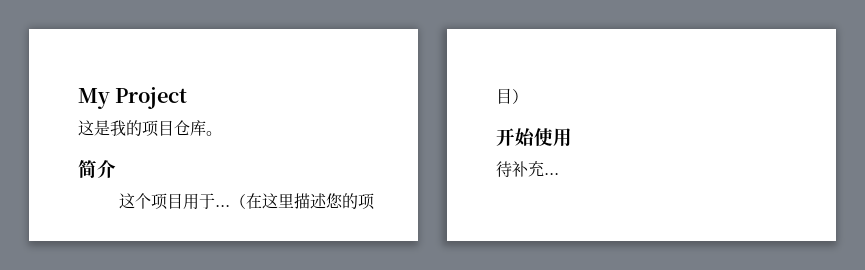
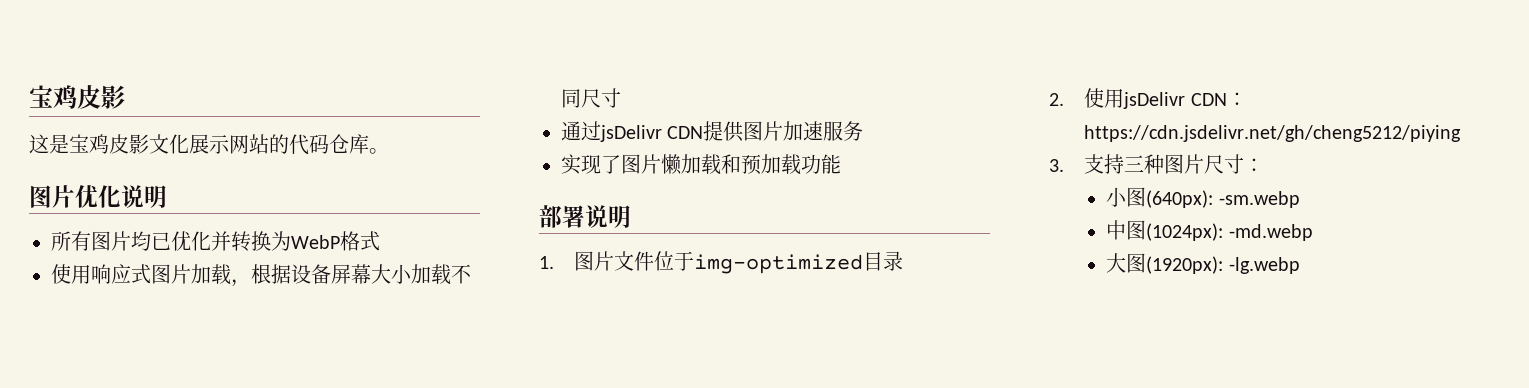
[78,87,188,109] My Project -> [29,85,125,109] 宝鸡皮影
[110,120,222,137] [78,160,116,178] [119,193,376,210] [496,88,528,104] [496,128,572,147] [496,161,559,177] 我的项目仓库。 // 简介 // 这个项目用于...（在这里描述您的项目） // 开始使用 // 待补充... -> [69,134,389,155] [29,185,167,208] [51,231,380,252] [51,264,471,287] [561,88,621,108] [561,121,864,142] [561,154,841,175] [539,205,631,228] [539,251,904,274] [1049,88,1247,109] [1084,125,1462,142] [1049,154,1265,174] [1106,187,1300,208] [1106,220,1313,241] [1106,253,1300,274] 宝鸡皮影文化展示网站的代码仓库。 // 图片优化说明 // 所有图片均已优化并转换为WebP格式 // 使用响应式图片加载，根据设备屏幕大小加载不同尺寸 // 通过jsDelivr CDN提供图片加速服务 // 实现了图片懒加载和预加载功能 // 部署说明 // 1.图片文件位于img-optimized目录 // 2.使用jsDelivr CDN：https://cdn.jsdelivr.net/gh/cheng5212/piying // 3.支持三种图片尺寸： // 小图(640px): -sm.webp // 中图(1024px): -md.webp // 大图(1920px): -lg.webp

